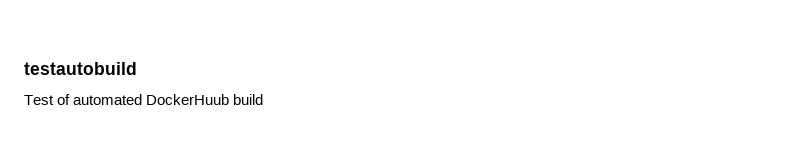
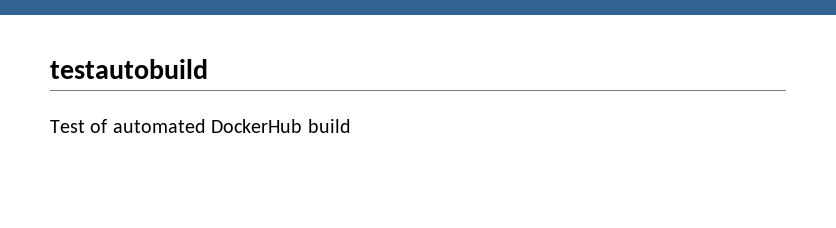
[146,94,230,105] DockerHuub -> [211,119,303,133] DockerHub

